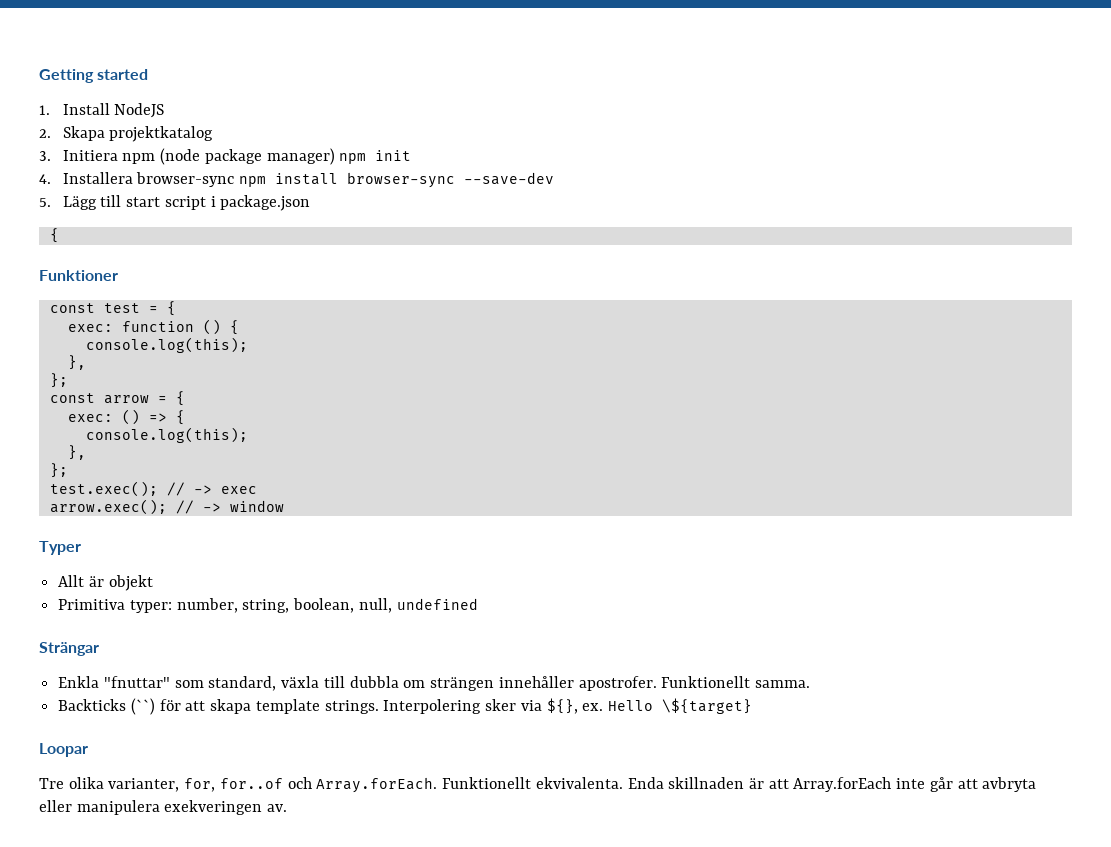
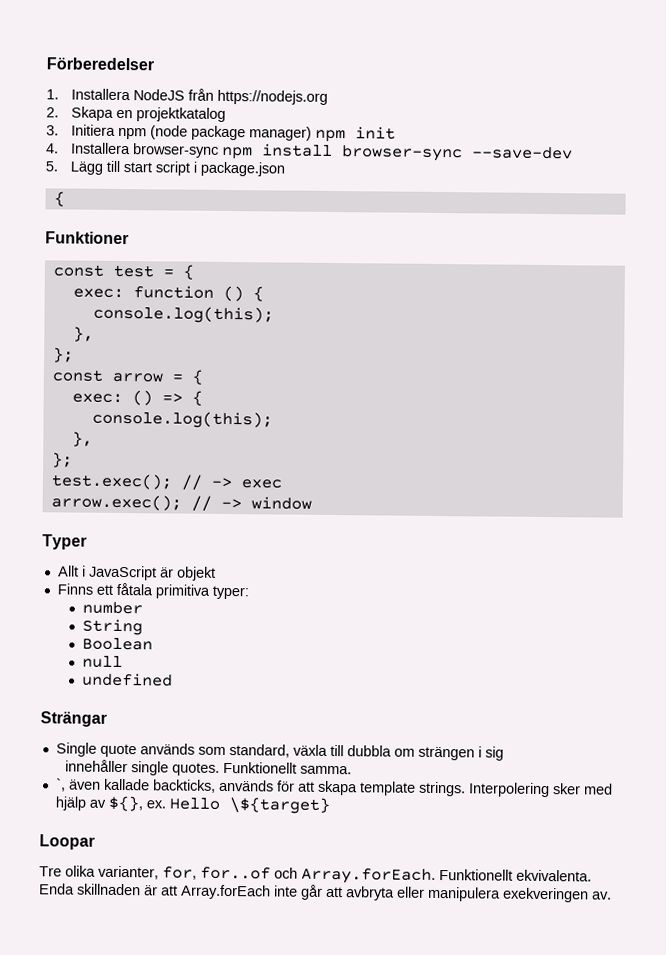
[39,69,149,83] Getting started -> [46,57,154,71] Förberedelser
[62,103,110,115] Install -> [70,88,131,101] Installera
(165, 110) none -> [187,88,328,105] från https://nodejs.org
(105, 133) none -> [115,109,133,119] en
(85, 581) none -> [81,565,157,581] i JavaScript
[58,598,392,613] Primitiva typer: number, string, boolean, null, -> [56,582,249,600] [81,601,143,615] [81,618,143,636] [81,637,153,651] [81,655,123,669] Finns ett fåtala primitiva typer: // number // String // Boolean // null //
[58,676,170,688] Enkla "fnuttar" -> [55,742,195,758] Single quote används
[498,676,810,691] [58,698,155,715] innehåller apostrofer. Funktionellt samma. // Backticks (``) -> [477,746,504,761] [64,759,352,776] [55,778,274,793] i sig // innehåller single quotes. Funktionellt samma. // `, även kallade backticks, används
[520,700,542,711] via -> [583,783,613,795] [54,796,106,811] med hjälp av

